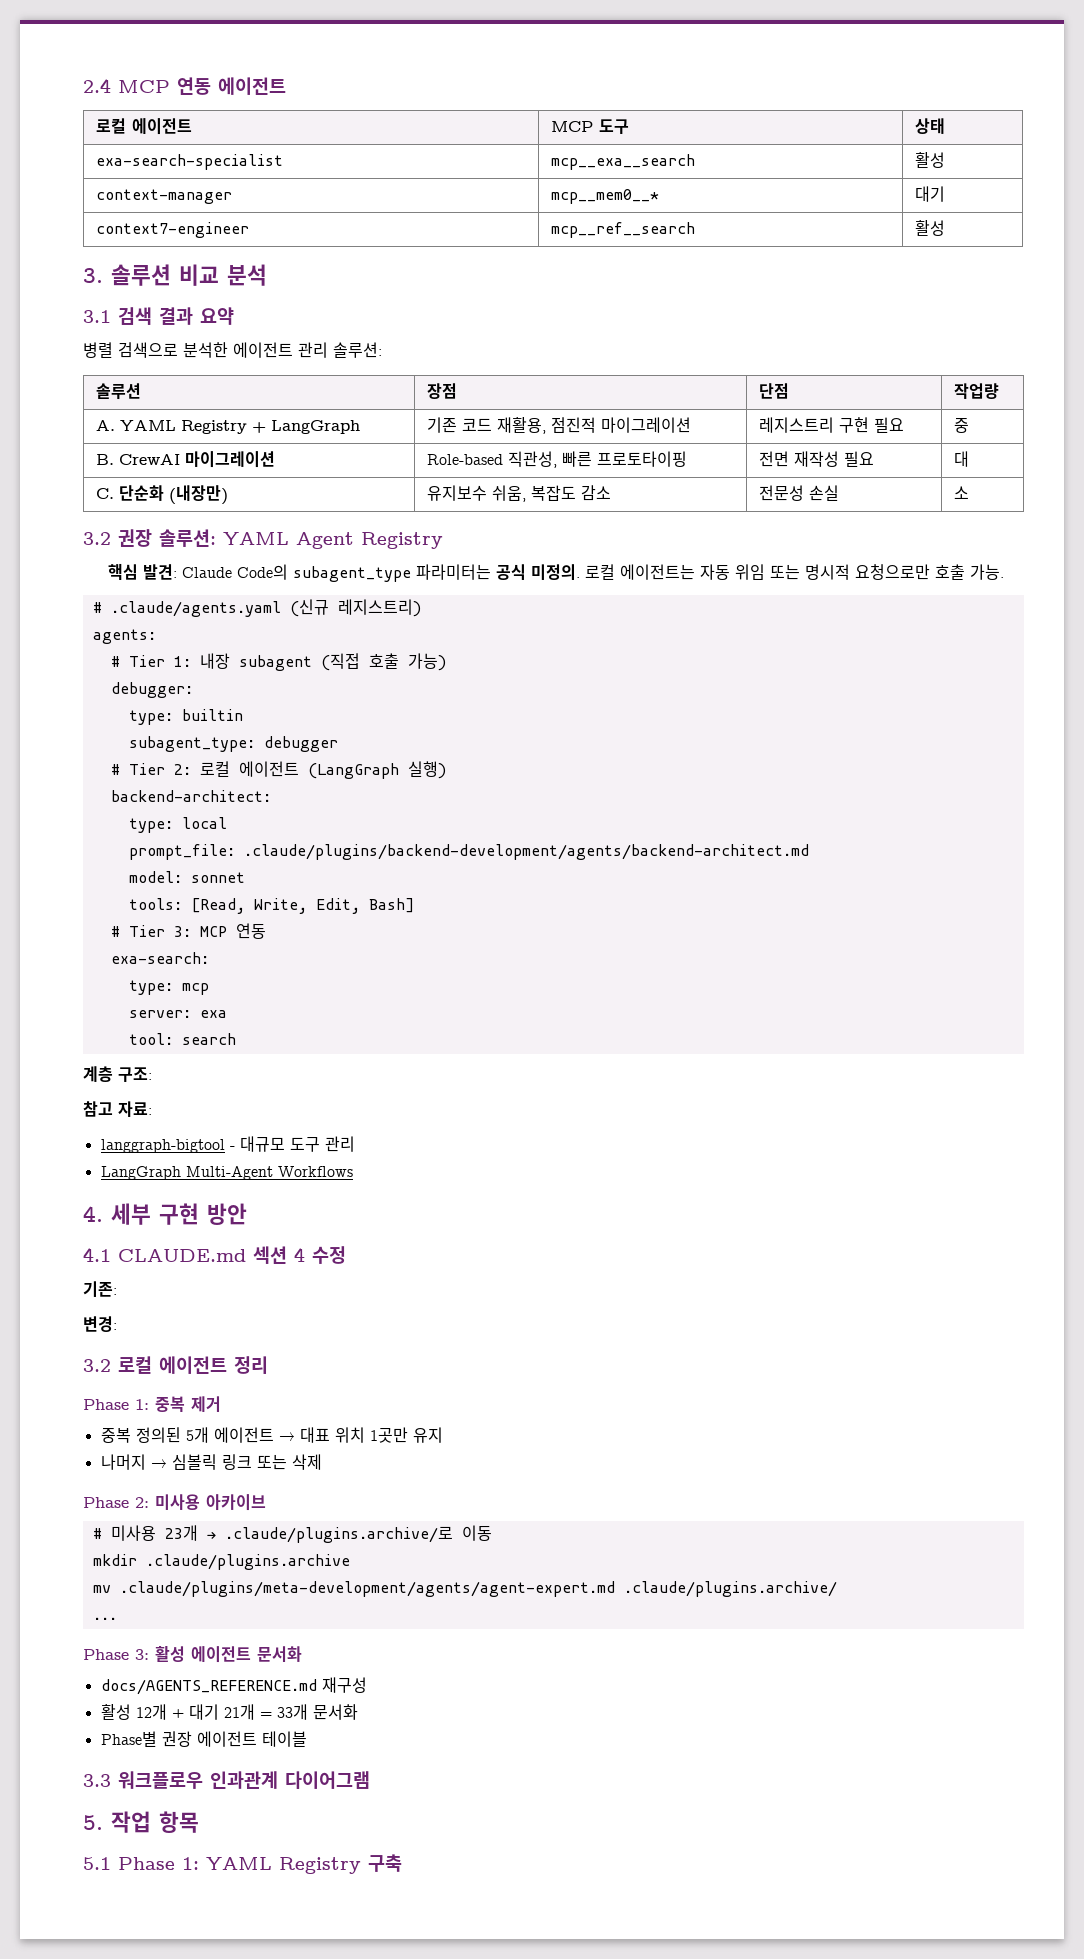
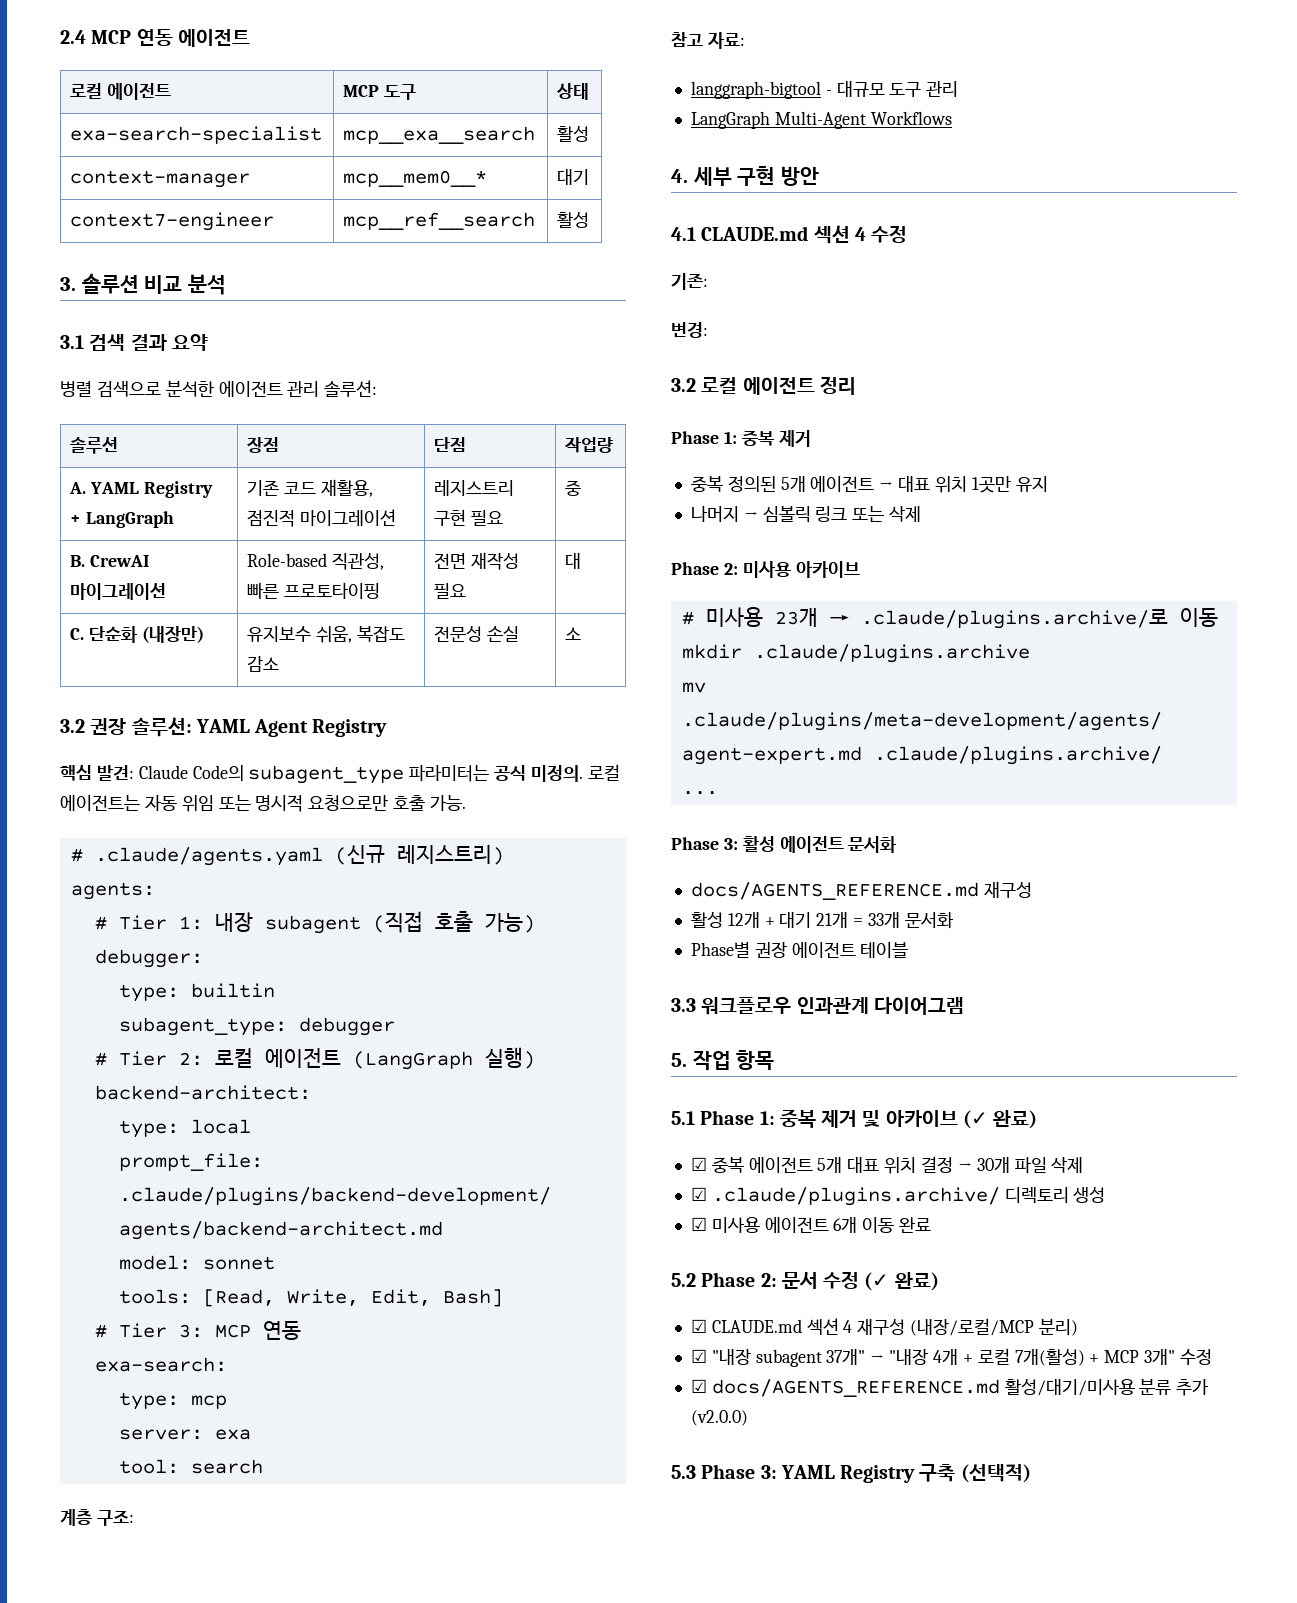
(199, 1863) none -> [779,1109,1038,1129] [690,1157,1084,1174] [690,1187,1106,1206] [690,1217,932,1233] [671,1271,939,1291] [690,1318,1078,1336] [690,1348,1212,1367] [690,1378,1210,1397] [690,1410,748,1426] [671,1464,777,1479] 중복 제거 및 아카이브 (✓ 완료) // ☑ 중복 에이전트 5개 대표 위치 결정 → 30개 파일 삭제 // ☑ .claude/plugins.archive/ 디렉토리 생성 // ☑ 미사용 에이전트 6개 이동 완료 // 5.2 Phase 2: 문서 수정 (✓ 완료) // ☑ CLAUDE.md 섹션 4 재구성 (내장/로컬/MCP 분리) // ☑ "내장 subagent 37개" → "내장 4개 + 로컬 7개(활성) + MCP 3개" 수정 // ☑ docs/AGENTS_REFERENCE.md 활성/대기/미사용 분류 추가 (v2.0.0) // 5.3 Phase 3:
(402, 1863) none -> [960,1464,1031,1483] (선택적)

